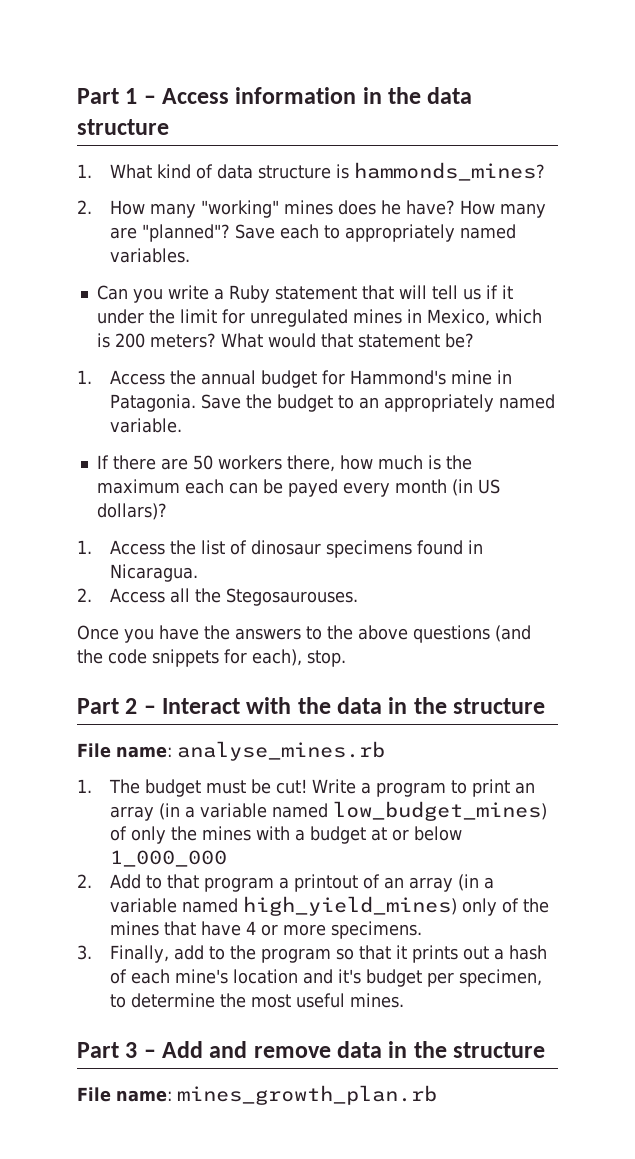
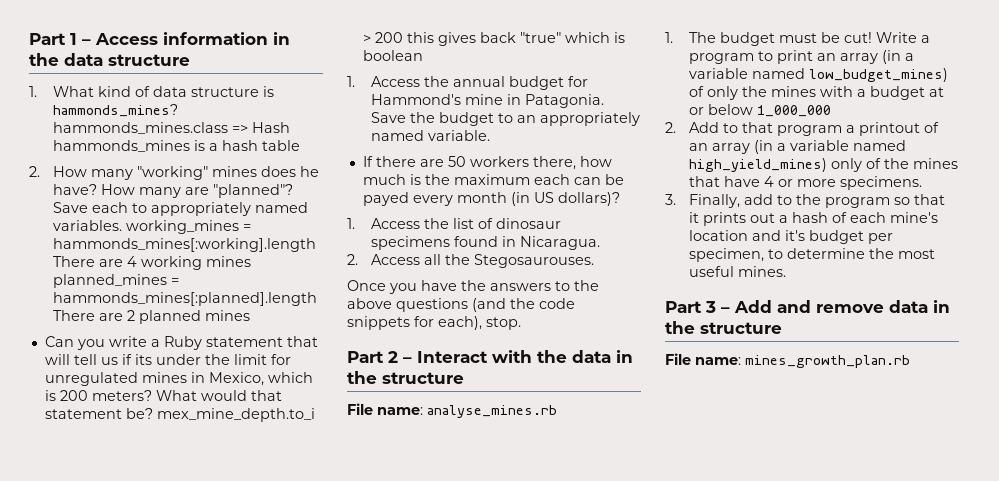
(545, 171) none -> [53,122,291,134] [53,140,301,152] hammonds_mines.class => Hash hammonds_mines is a hash table
(190, 255) none -> [126,220,252,234] [53,238,317,252] [53,256,252,270] [53,274,180,288] [53,292,318,306] [53,310,251,324] working_mines = hammonds_mines[:working].length There are 4 working mines planned_mines = hammonds_mines[:planned].length There are 2 planned mines
[501,285,513,299] it -> [134,354,152,365] its
(474, 340) none -> [156,408,315,422] [362,32,625,46] [362,50,423,61] mex_mine_depth.to_i > 200 this gives back "true" which is boolean

